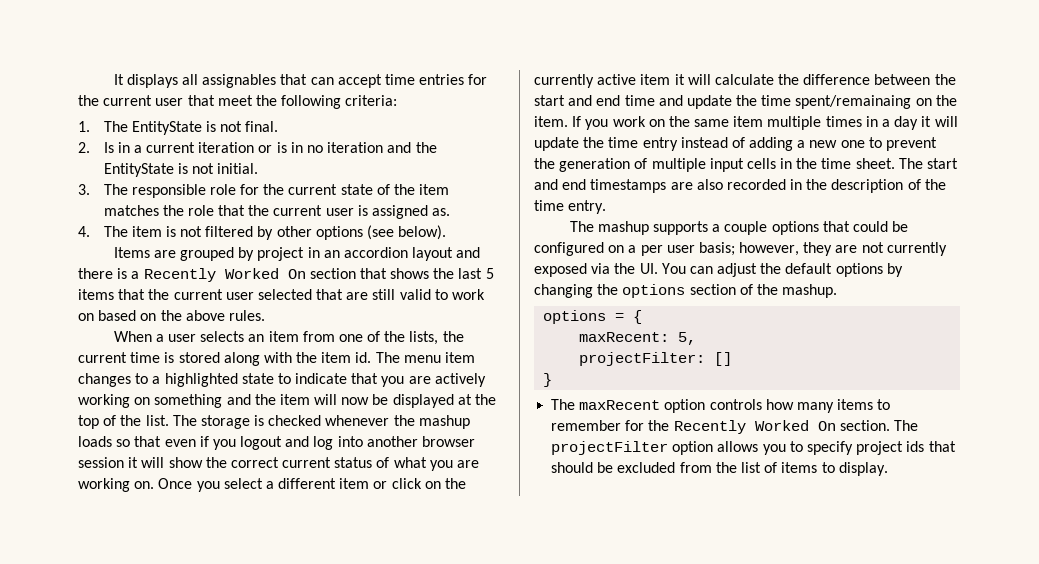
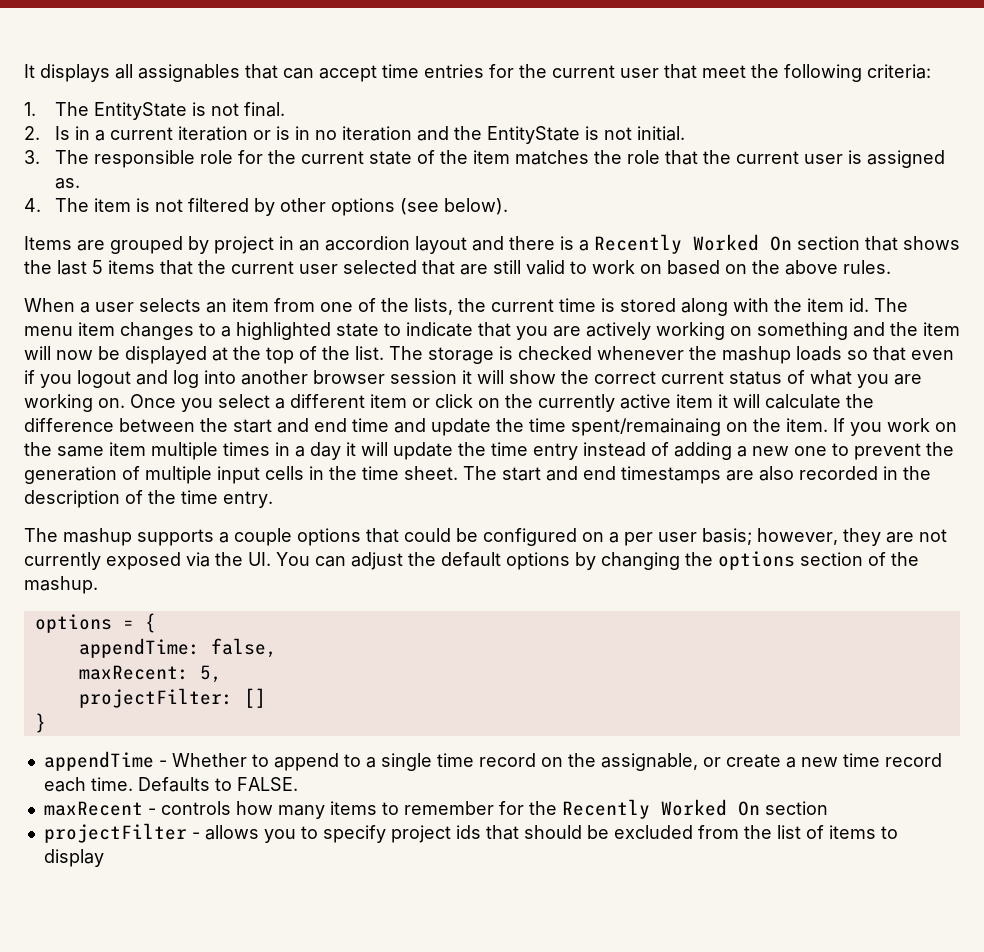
(643, 317) none -> [78,638,277,658] // appendTime: false,
[551,399,706,413] The maxRecent option -> [43,751,942,771] [43,777,298,792] [43,801,156,816] appendTime - Whether to append to a single time record on the assignable, or create a new time record each time. Defaults to FALSE. // maxRecent -
[839,420,918,431] [551,441,714,455] section. The projectFilter option -> [764,801,828,815] [43,823,200,843] section // projectFilter -
[838,462,888,476] display. -> [43,849,104,867] display

